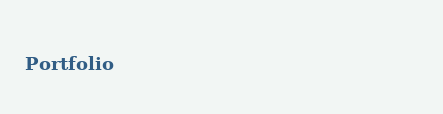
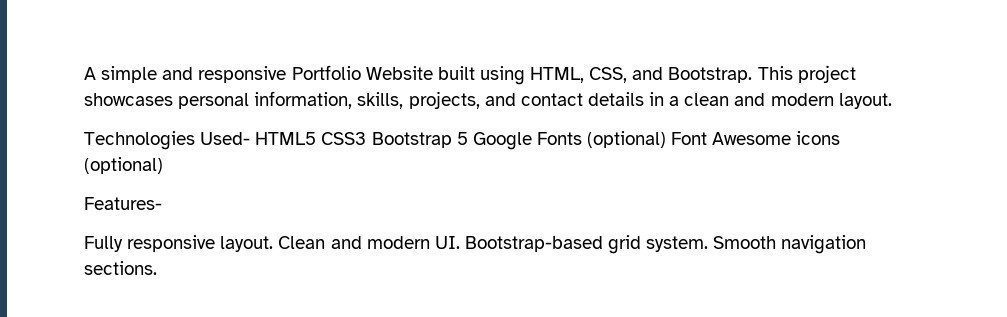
[25,56,114,70] Portfolio -> [84,65,856,85] [84,91,892,109] [84,131,841,150] [84,157,163,174] [84,197,162,210] [84,235,867,254] [84,261,157,275] A simple and responsive Portfolio Website built using HTML, CSS, and Bootstrap. This project showcases personal information, skills, projects, and contact details in a clean and modern layout. // Technologies Used- HTML5 CSS3 Bootstrap 5 Google Fonts (optional) Font Awesome icons (optional) // Features- // Fully responsive layout. Clean and modern UI. Bootstrap-based grid system. Smooth navigation sections.

